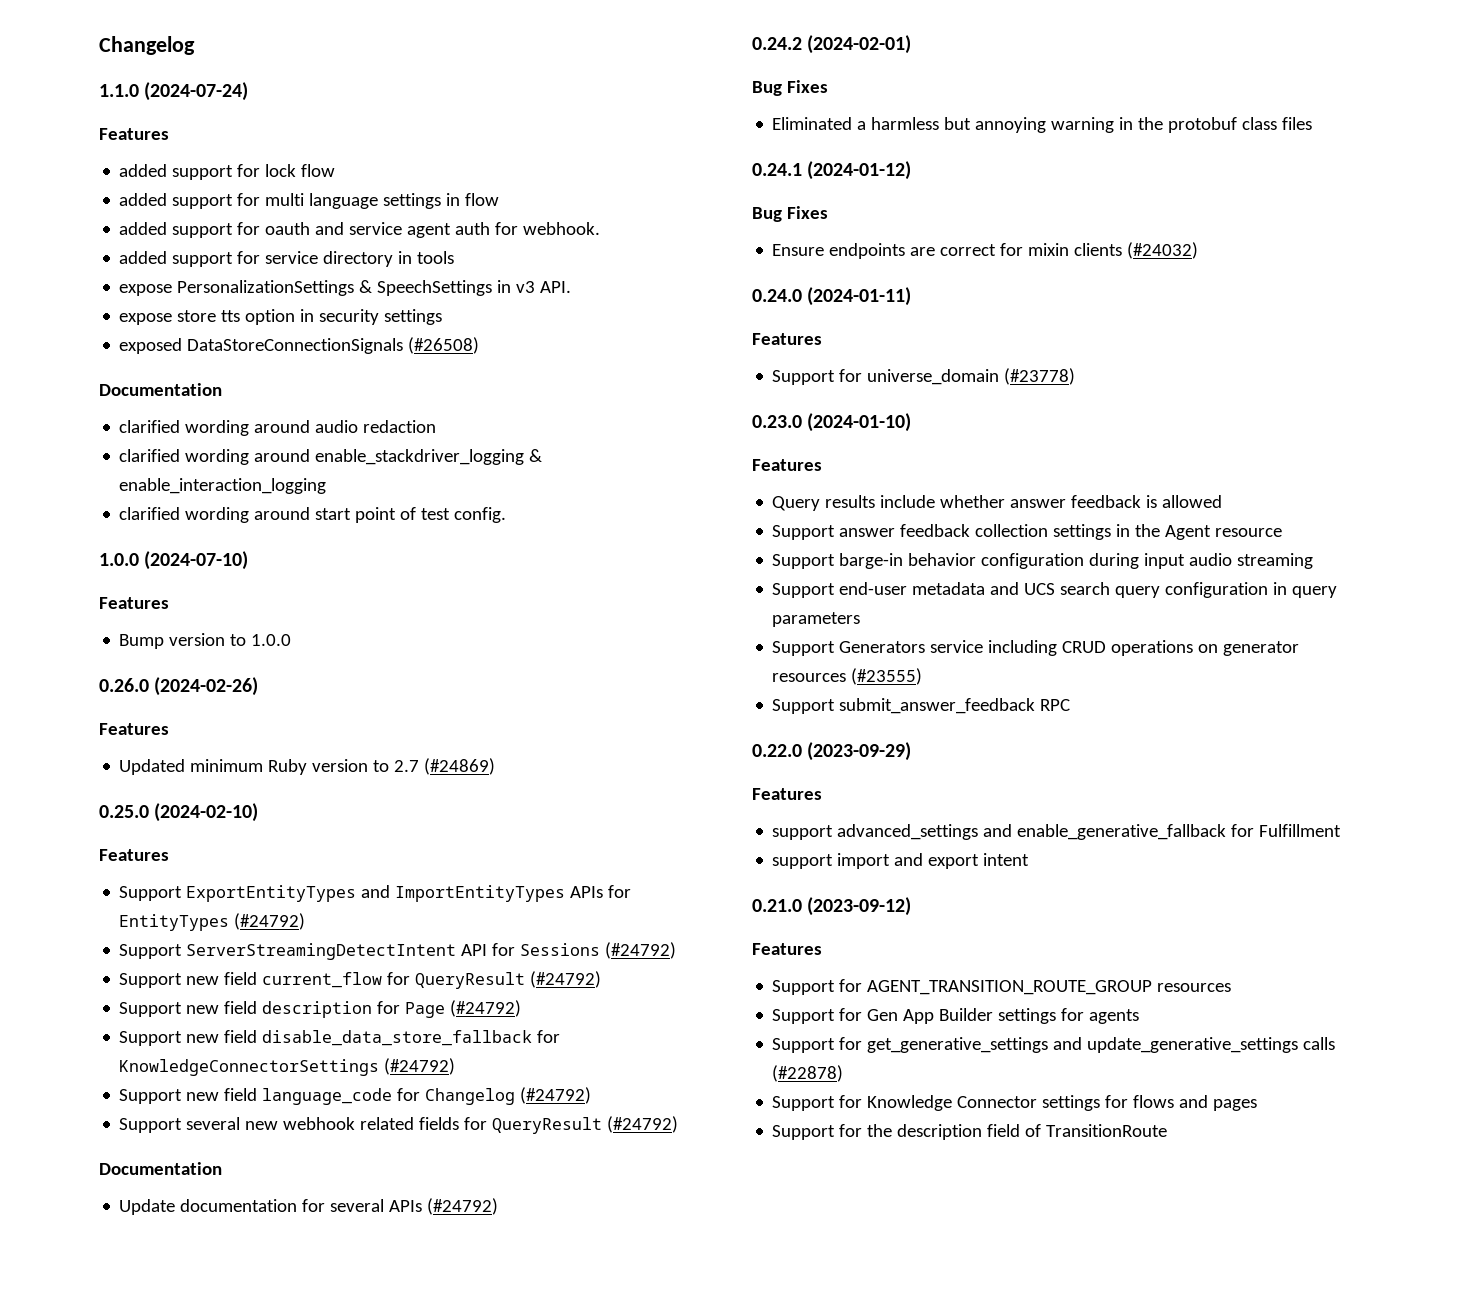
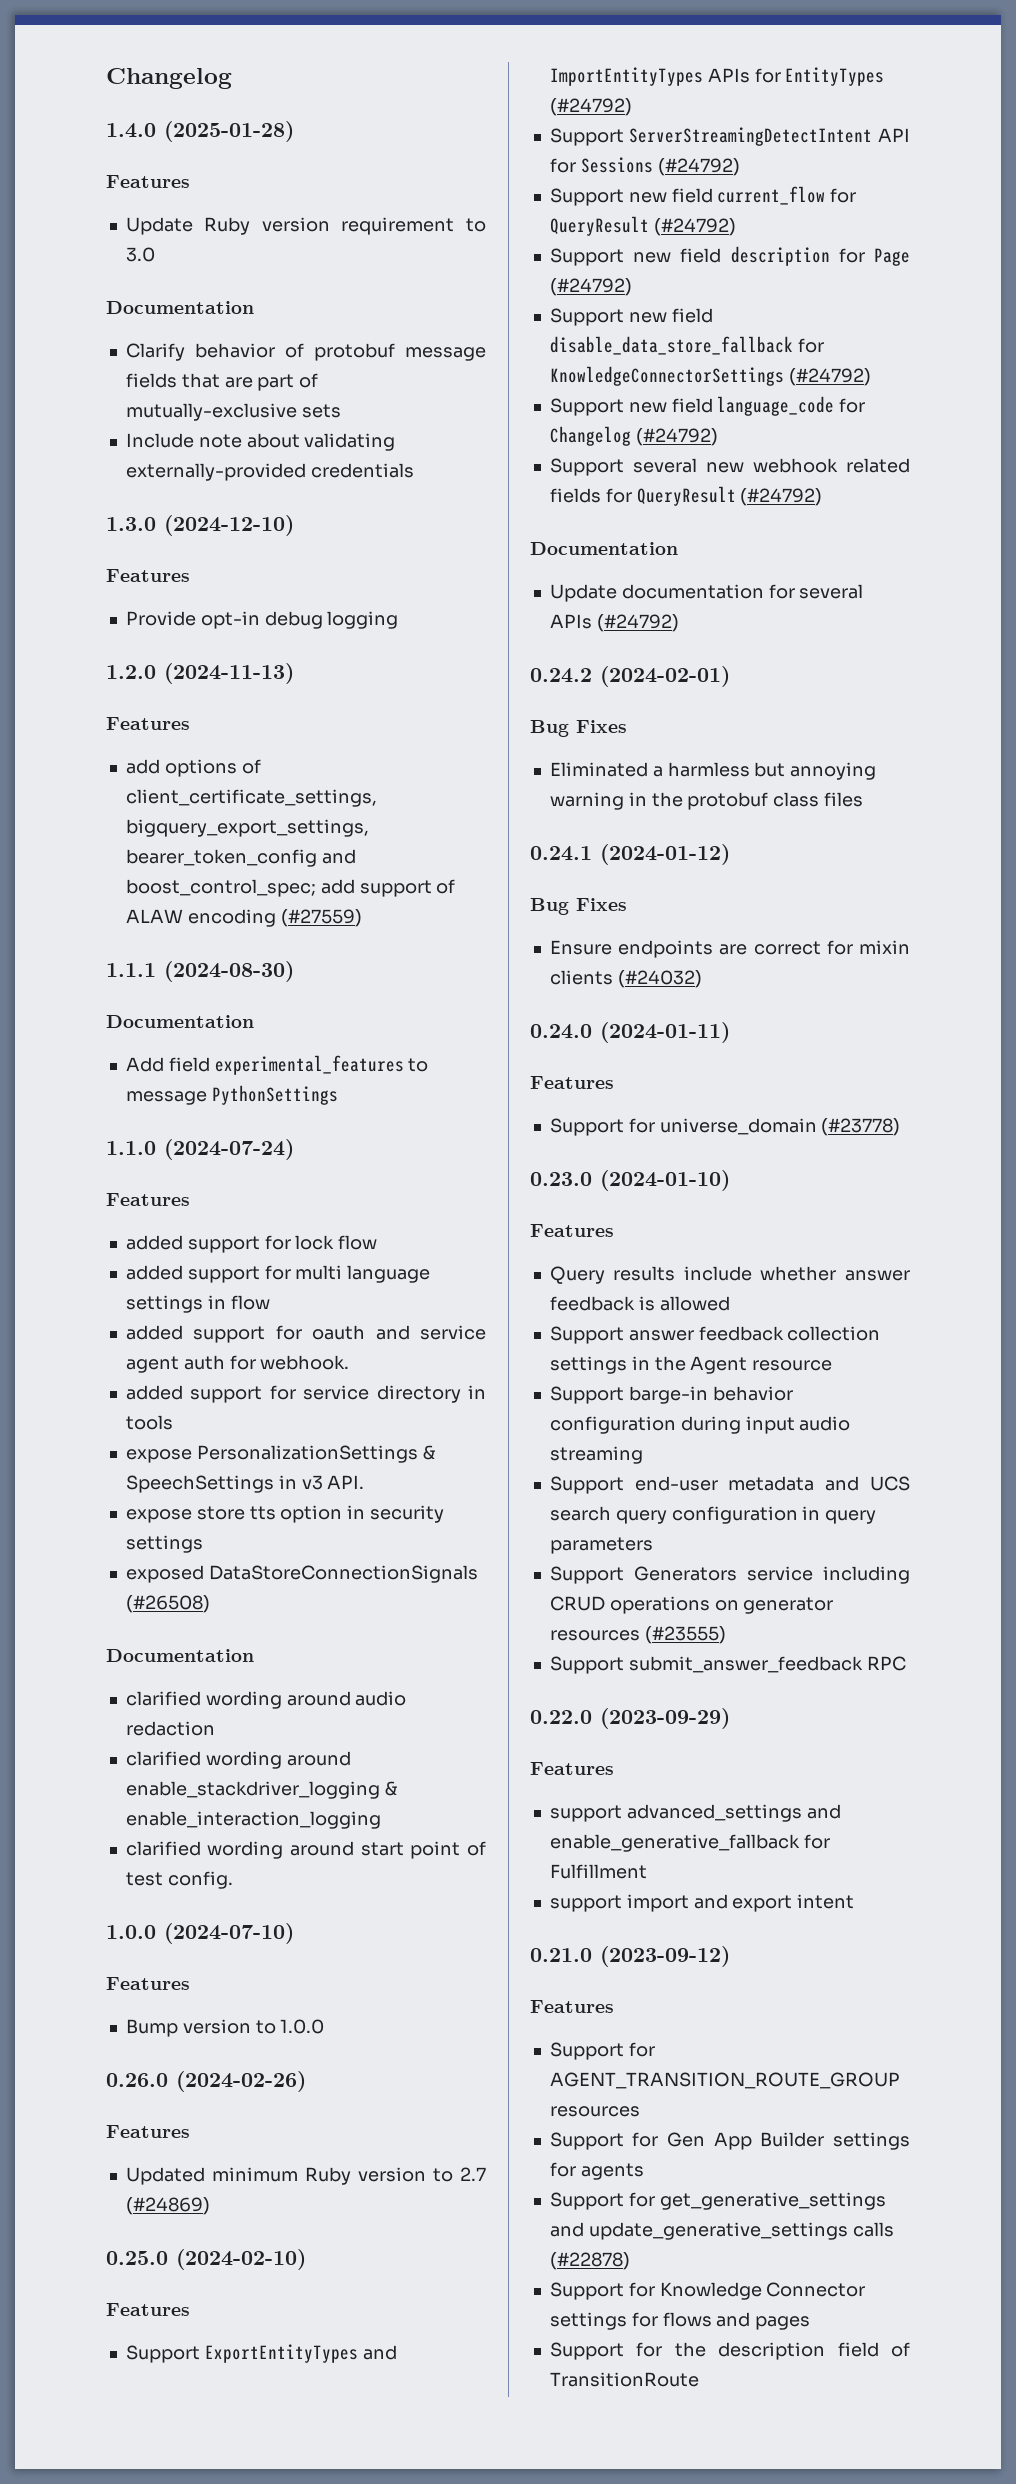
[99,36,195,55] Changelog -> [106,68,232,89] [106,121,294,142] [106,175,190,188] [125,217,486,235] [125,247,155,262] [106,301,254,314] [125,343,486,361] [125,373,319,391] [125,403,341,421] [125,433,396,451] [125,463,414,481] [106,515,294,536] [106,569,190,582] [125,611,399,629] [106,663,294,684] [106,717,190,730] [125,759,261,777] [125,789,377,807] [125,819,369,837] [125,849,356,867] [125,879,456,897] [125,909,362,927] [106,961,294,982] [106,1015,254,1028] [125,1055,429,1075] [125,1085,338,1105] Changelog // 1.4.0 (2025-01-28) // Features // Update Ruby version requirement to 3.0 // Documentation // Clarify behavior of protobuf message fields that are part of mutually-exclusive sets // Include note about validating externally-provided credentials // 1.3.0 (2024-12-10) // Features // Provide opt-in debug logging // 1.2.0 (2024-11-13) // Features // add options of client_certificate_settings, bigquery_export_settings, bearer_token_config and boost_control_spec; add support of ALAW encoding (#27559) // 1.1.1 (2024-08-30) // Documentation // Add field experimental_features to message PythonSettings

